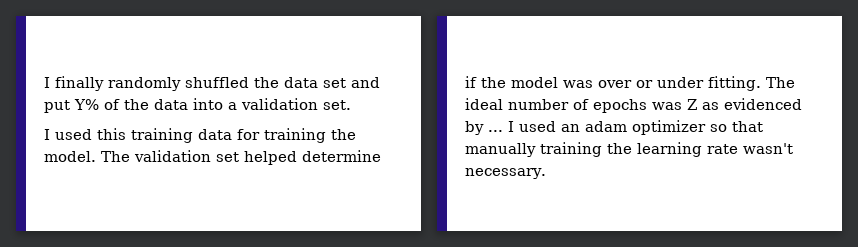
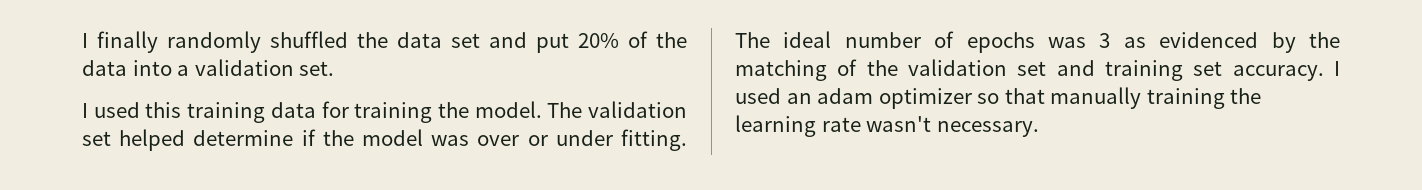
[74,99,99,110] Y% -> [578,33,619,48] 20%
[687,99,697,110] Z -> [1099,33,1111,48] 3
[488,130,503,132] ... -> [1309,32,1340,48] [735,59,1324,81] the matching of the validation set and training set accuracy.

